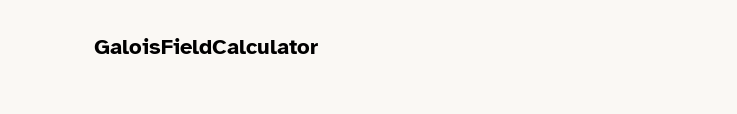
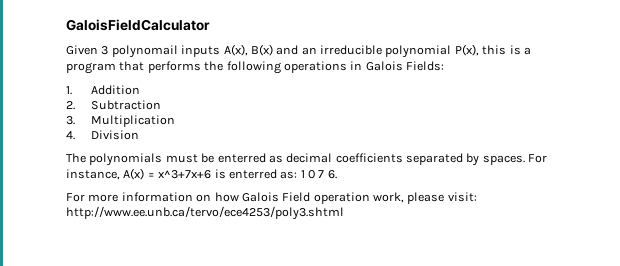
(318, 46) none -> [66,44,531,58] [66,61,444,74] [66,85,140,95] [66,100,161,110] [66,115,175,127] [66,130,139,140] [66,153,548,166] [66,168,337,180] [66,192,477,204] [66,206,344,220] // Given 3 polynomail inputs A(x), B(x) and an irreducible polynomial P(x), this is a program that performs the following operations in Galois Fields: // 1. Addition // 2. Subtraction // 3. Multiplication // 4. Division // The polynomials must be enterred as decimal coefficients separated by spaces. For instance, A(x) = x^3+7x+6 is enterred as: 1 0 7 6. // For more information on how Galois Field operation work, please visit: http://www.ee.unb.ca/tervo/ece4253/poly3.shtml

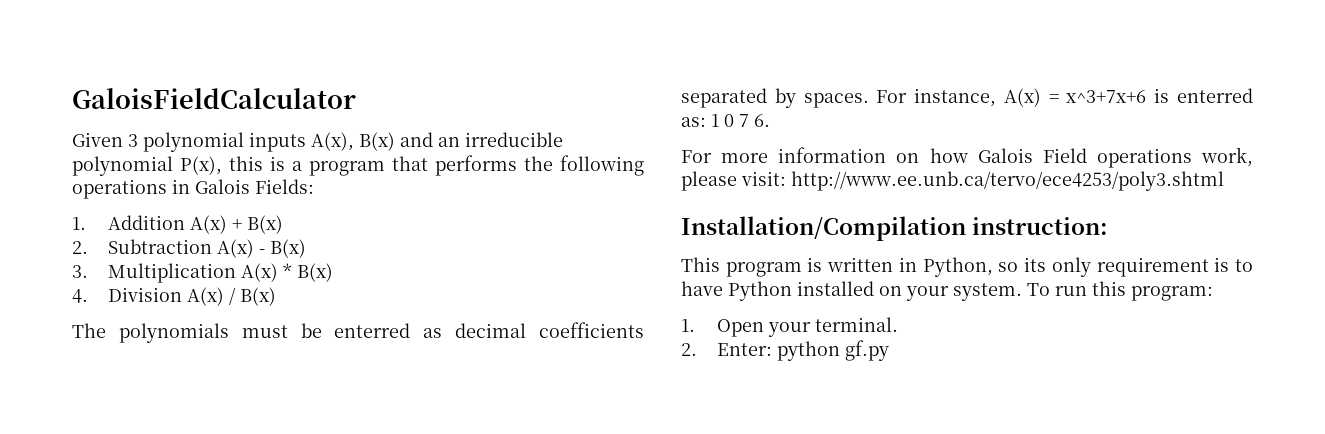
[111,45,178,58] polynomail -> [143,132,244,152] polynomial
(140, 90) none -> [189,215,283,234] A(x) + B(x)
(161, 105) none -> [216,239,306,258] A(x) - B(x)
(175, 121) none -> [240,263,333,282] A(x) * B(x)
(139, 135) none -> [186,287,276,306] A(x) / B(x)
[313,192,370,204] operation -> [1096,148,1192,168] operations
(344, 213) none -> [681,216,1109,241] [681,257,1253,277] [681,281,1213,301] [681,317,898,337] [681,340,889,361] // Installation/Compilation instruction: // This program is written in Python, so its only requirement is to have Python installed on your system. To run this program: // 1. Open your terminal. // 2. Enter: python gf.py

